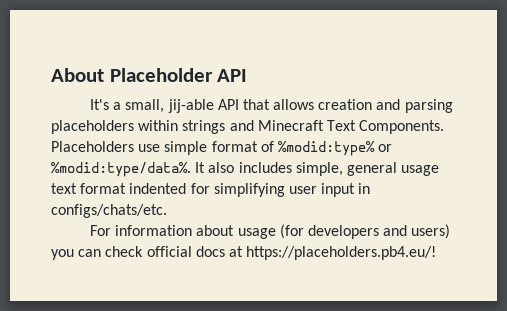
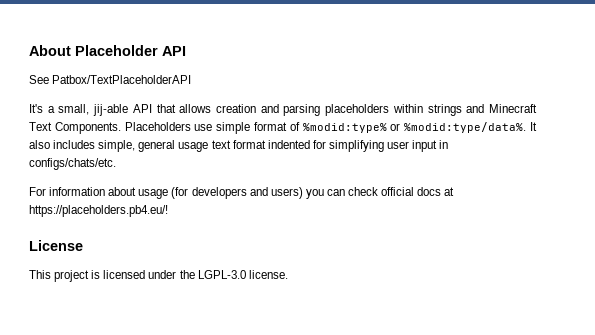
(248, 75) none -> [29,75,192,84] // See Patbox/TextPlaceholderAPI
(437, 253) none -> [29,240,83,251] [29,270,288,282] // License // This project is licensed under the LGPL-3.0 license.

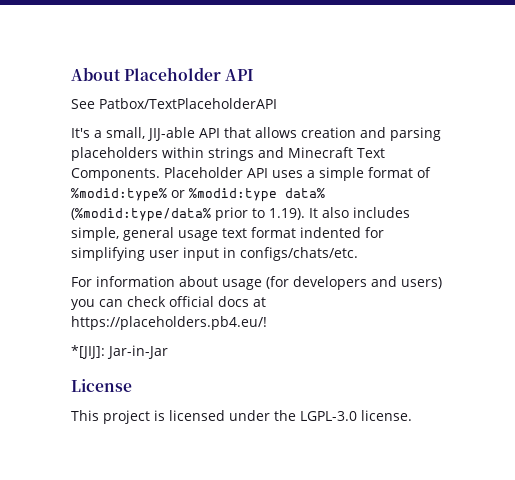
[93,104,129,116] jij-able -> [147,127,195,141] JIJ-able
[124,122,213,131] Placeholders use -> [164,167,315,178] Placeholder API uses a
[404,122,527,133] %modid:type/data%. -> [189,188,325,202] [71,207,305,222] %modid:type data% (%modid:type/data% prior to 1.19).
(168, 211) none -> [71,345,169,359] // *[JIJ]: Jar-in-Jar

